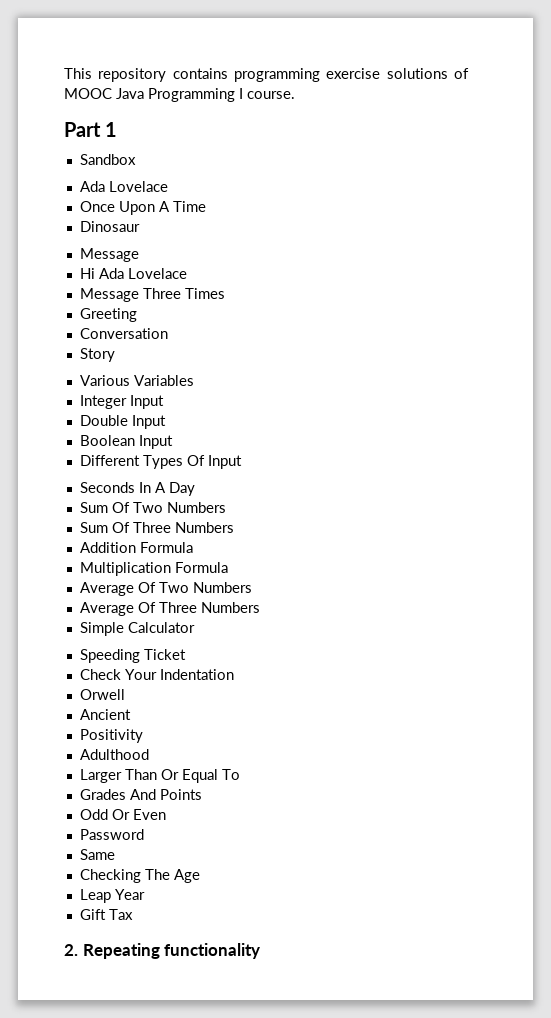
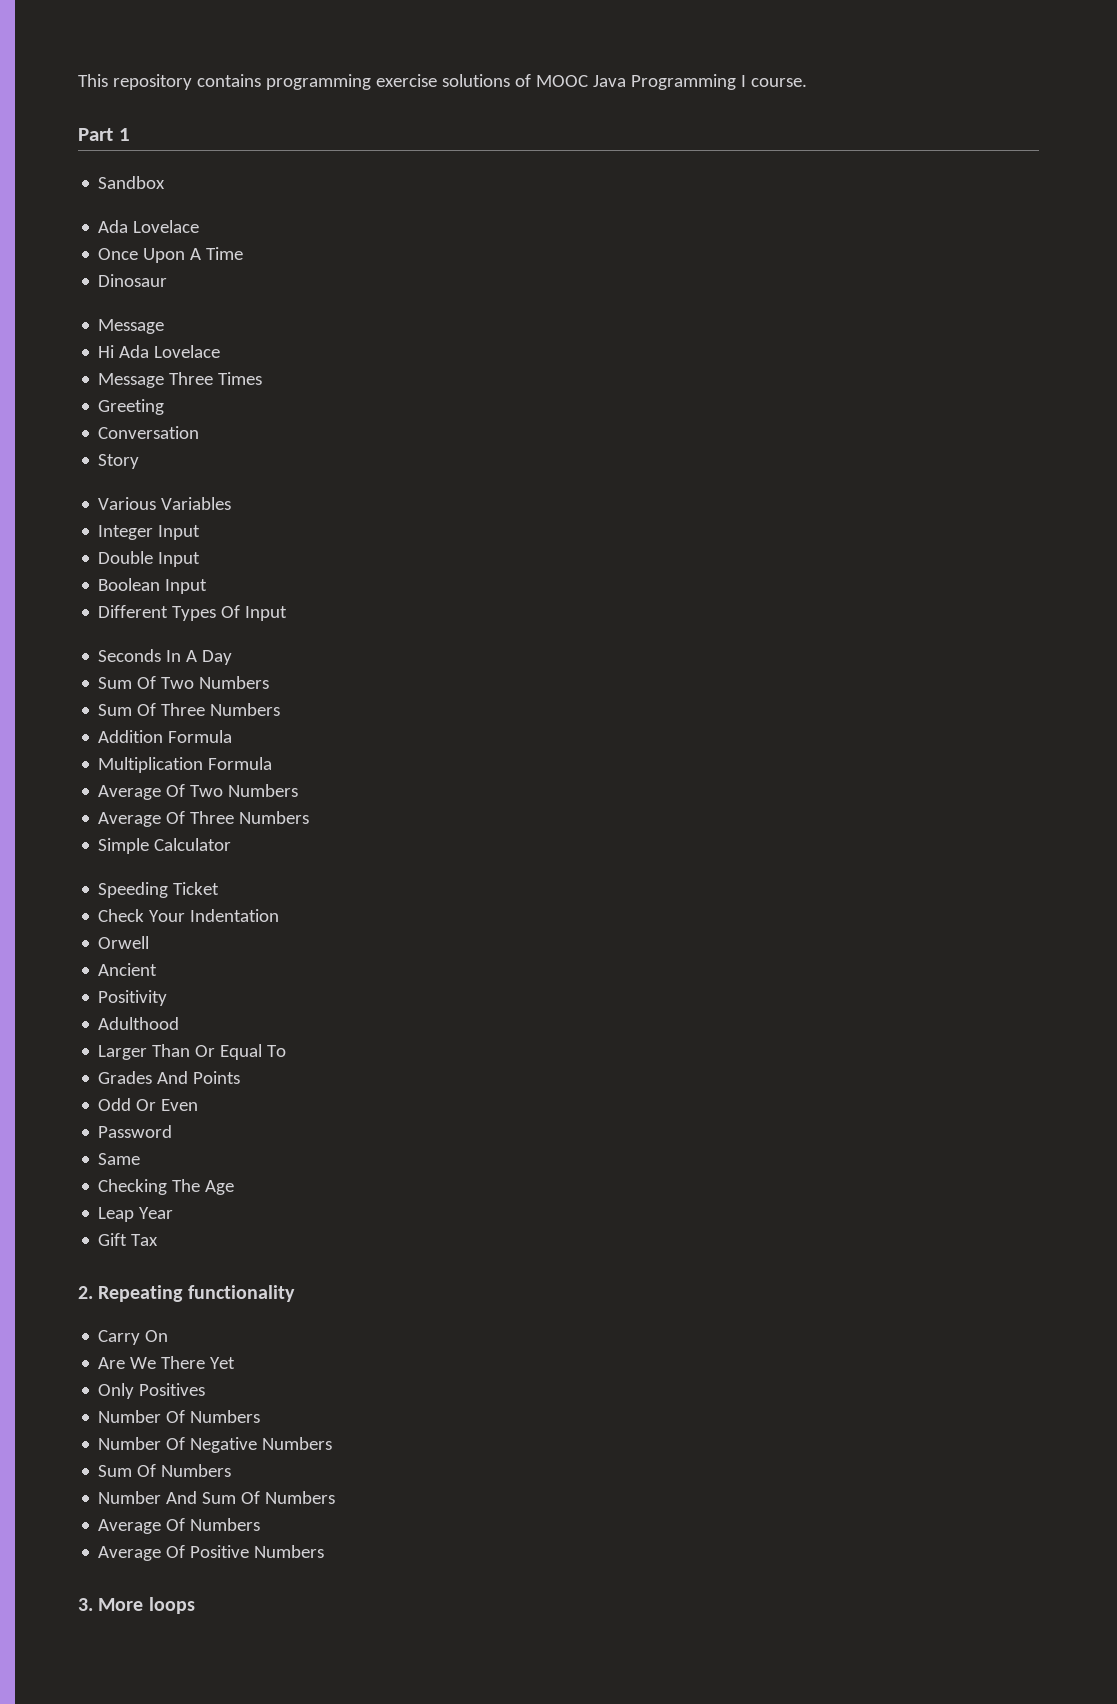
(261, 951) none -> [98,1330,169,1345] [98,1356,236,1369] [98,1383,206,1399] [98,1410,261,1423] [98,1437,333,1453] [98,1464,232,1477] [98,1491,336,1504] [98,1518,261,1534] [98,1545,325,1561] [78,1597,195,1614] // Carry On // Are We There Yet // Only Positives // Number Of Numbers // Number Of Negative Numbers // Sum Of Numbers // Number And Sum Of Numbers // Average Of Numbers // Average Of Positive Numbers // 3. More loops

